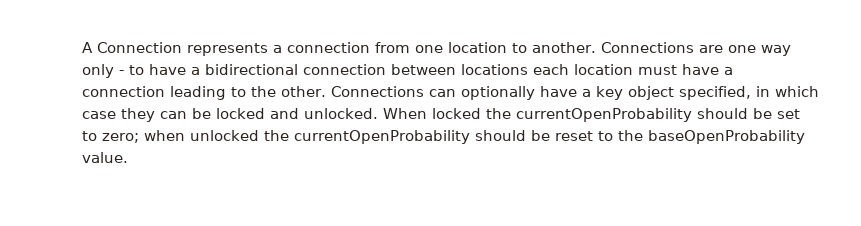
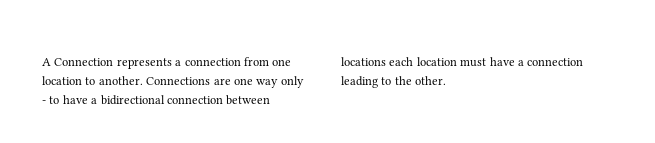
[330,86,819,100] [82,108,800,122] [82,130,805,144] [82,152,128,163] Connections can optionally have a key object specified, in which case they can be locked and unlocked. When locked the currentOpenProbability should be set to zero; when unlocked the currentOpenProbability should be reset to the baseOpenProbability value. -> (447, 80) none

